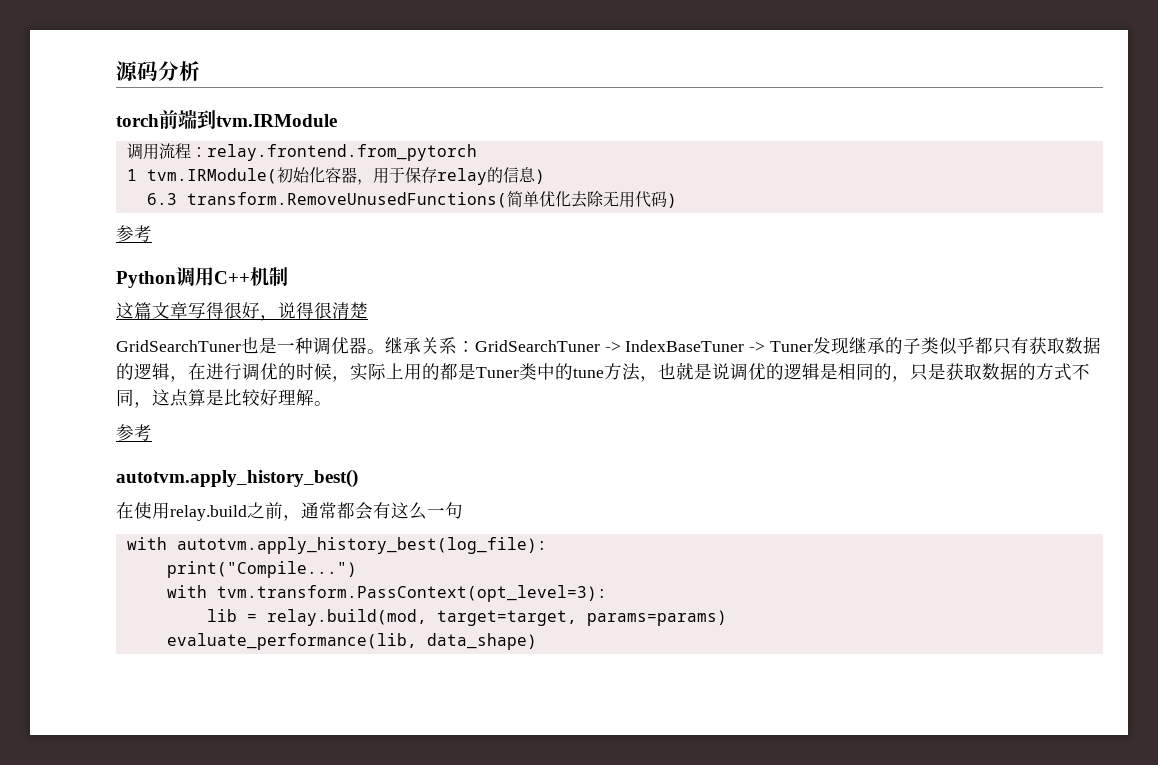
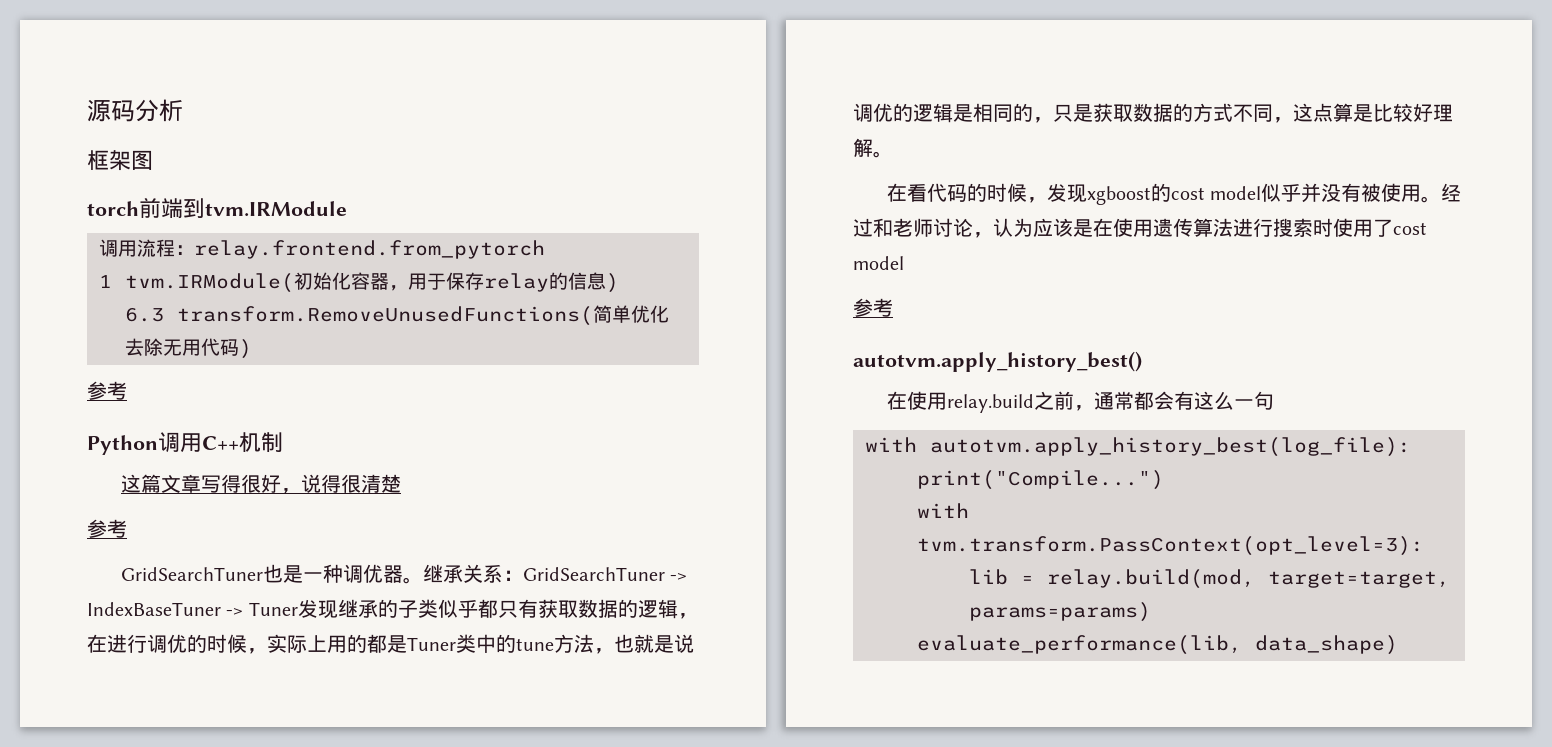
(200, 71) none -> [87,150,153,171] // 框架图
(368, 310) none -> [87,519,127,538] // 参考
(332, 403) none -> [886,183,1462,205] [853,218,1427,238] [853,256,904,270] // 在看代码的时候，发现xgboost的cost model似乎并没有被使用。经过和老师讨论，认为应该是在使用遗传算法进行搜索时使用了cost model

